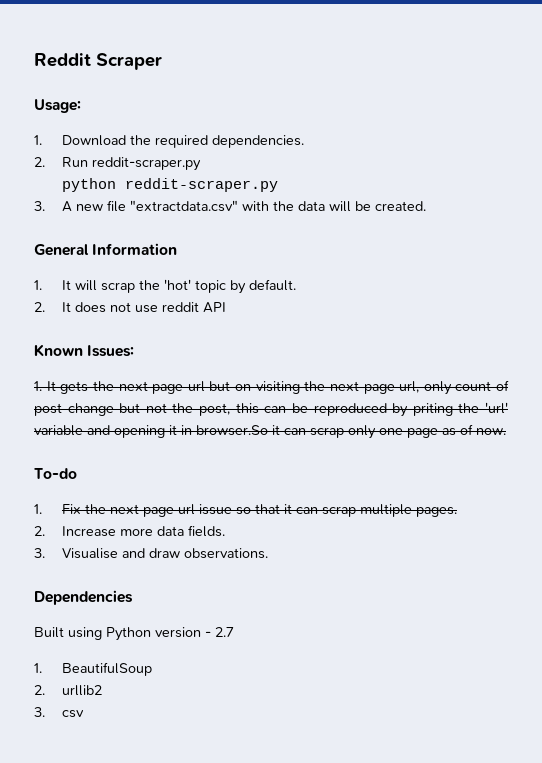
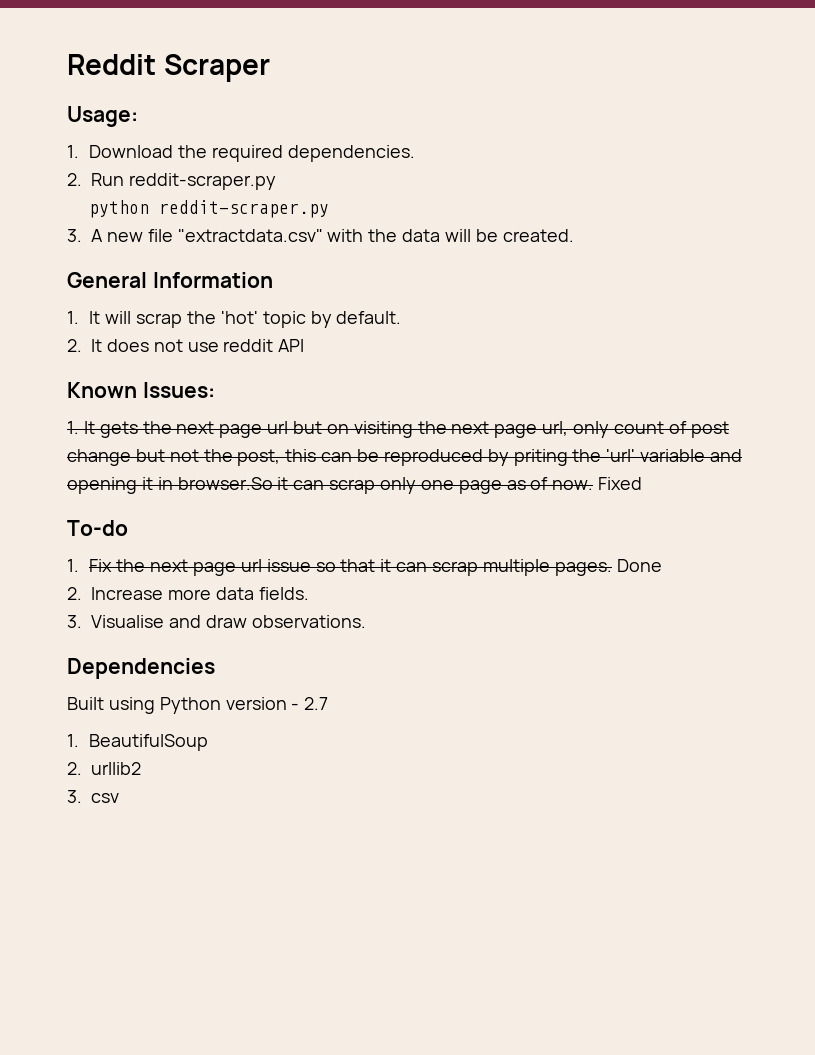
(506, 431) none -> [598,477,643,490] Fixed
(458, 512) none -> [616,559,662,572] Done

